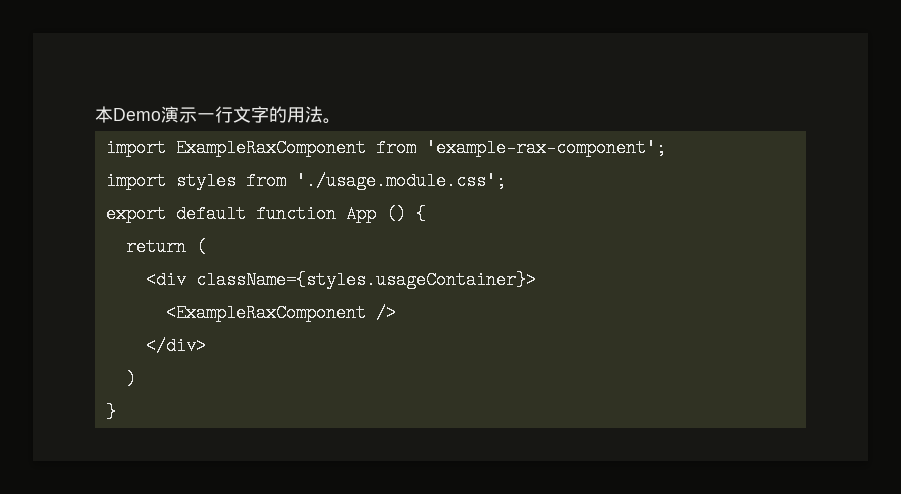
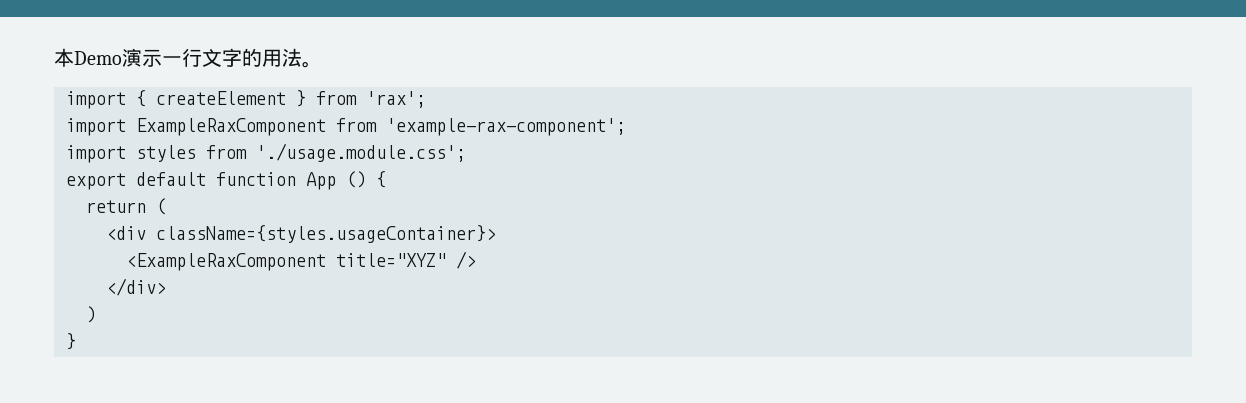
(341, 121) none -> [66,90,426,109] // import { createElement } from 'rax';
(366, 313) none -> [336,253,446,267] title="XYZ"

